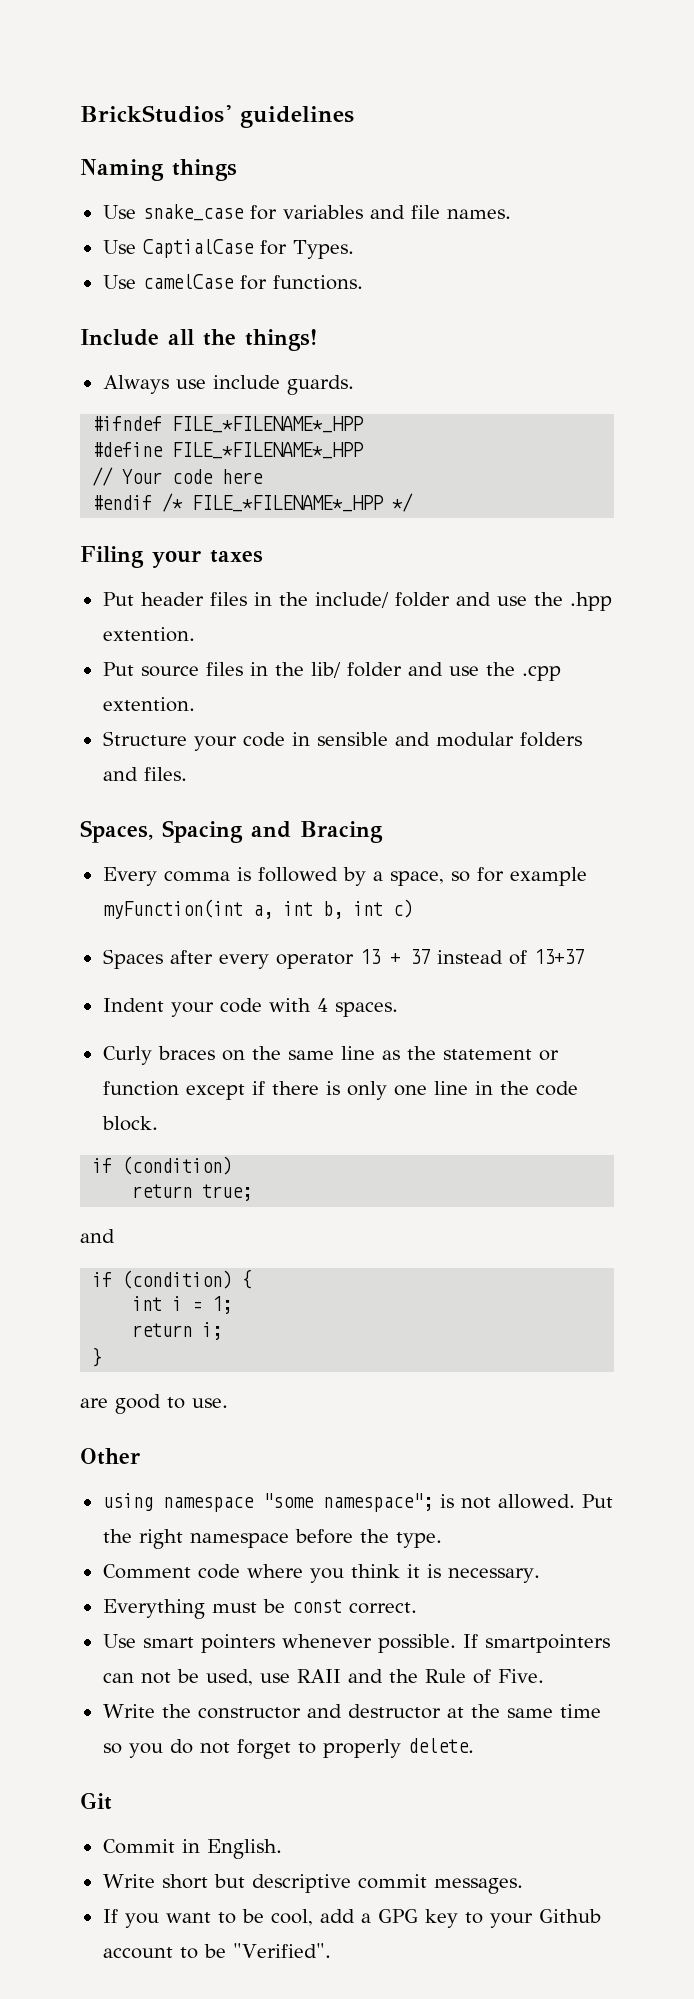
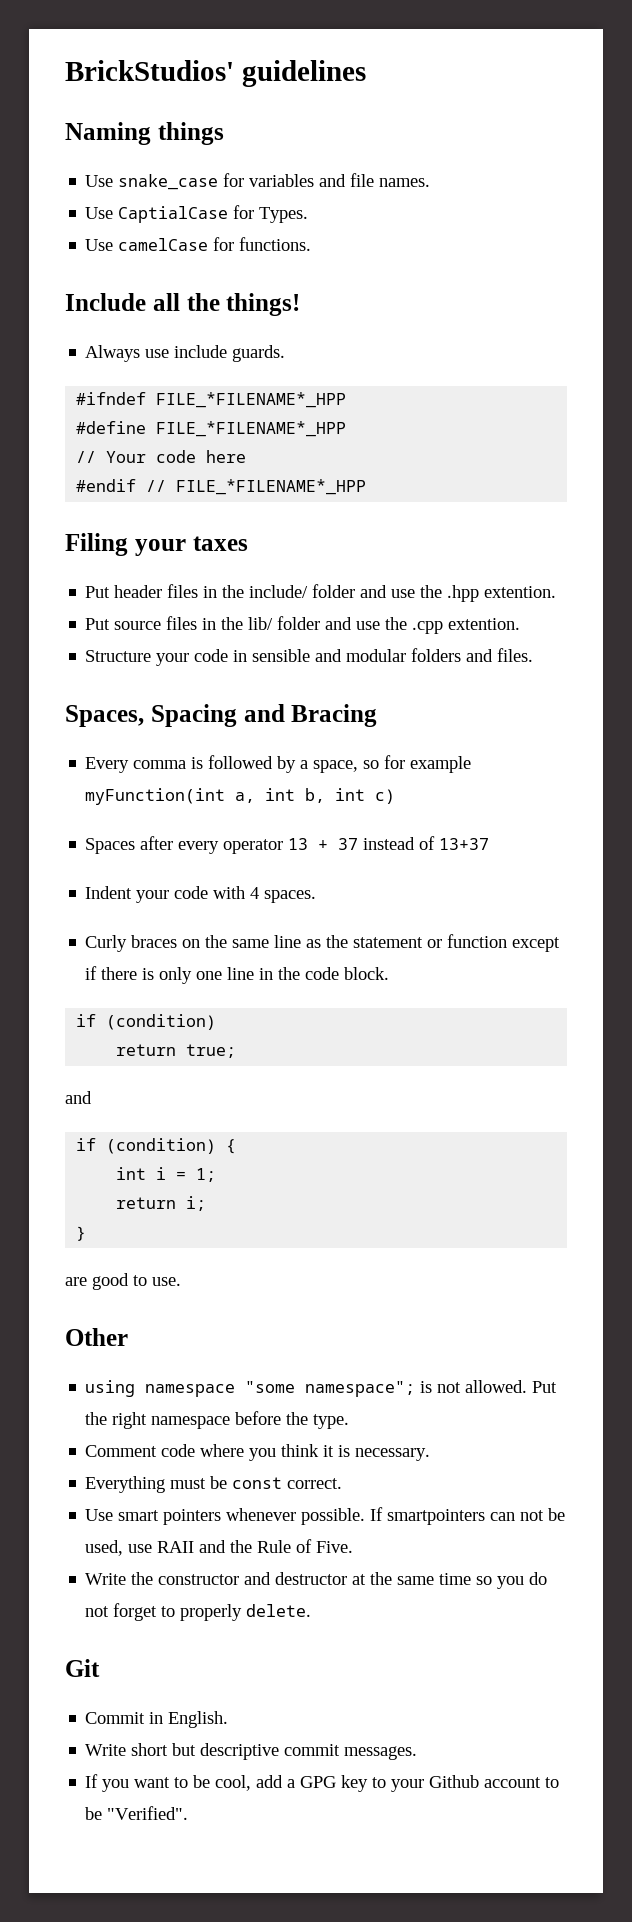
[162,493,414,512] /* FILE_*FILENAME*_HPP */ -> [146,479,367,495] // FILE_*FILENAME*_HPP

